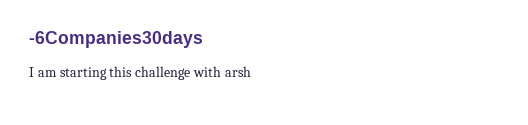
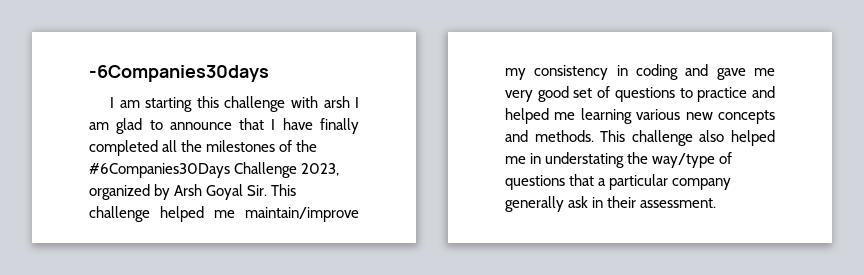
(251, 71) none -> [354,97,359,108] [89,118,359,134] [89,140,318,156] [89,162,340,178] [89,184,297,200] [89,206,359,222] [505,64,775,80] [505,86,775,102] [505,108,775,124] [505,130,775,146] [505,152,733,168] [505,174,732,190] [505,196,717,212] I am glad to announce that I have finally completed all the milestones of the #6Companies30Days Challenge 2023, organized by Arsh Goyal Sir. This challenge helped me maintain/improve my consistency in coding and gave me very good set of questions to practice and helped me learning various new concepts and methods. This challenge also helped me in understating the way/type of questions that a particular company generally ask in their assessment.

